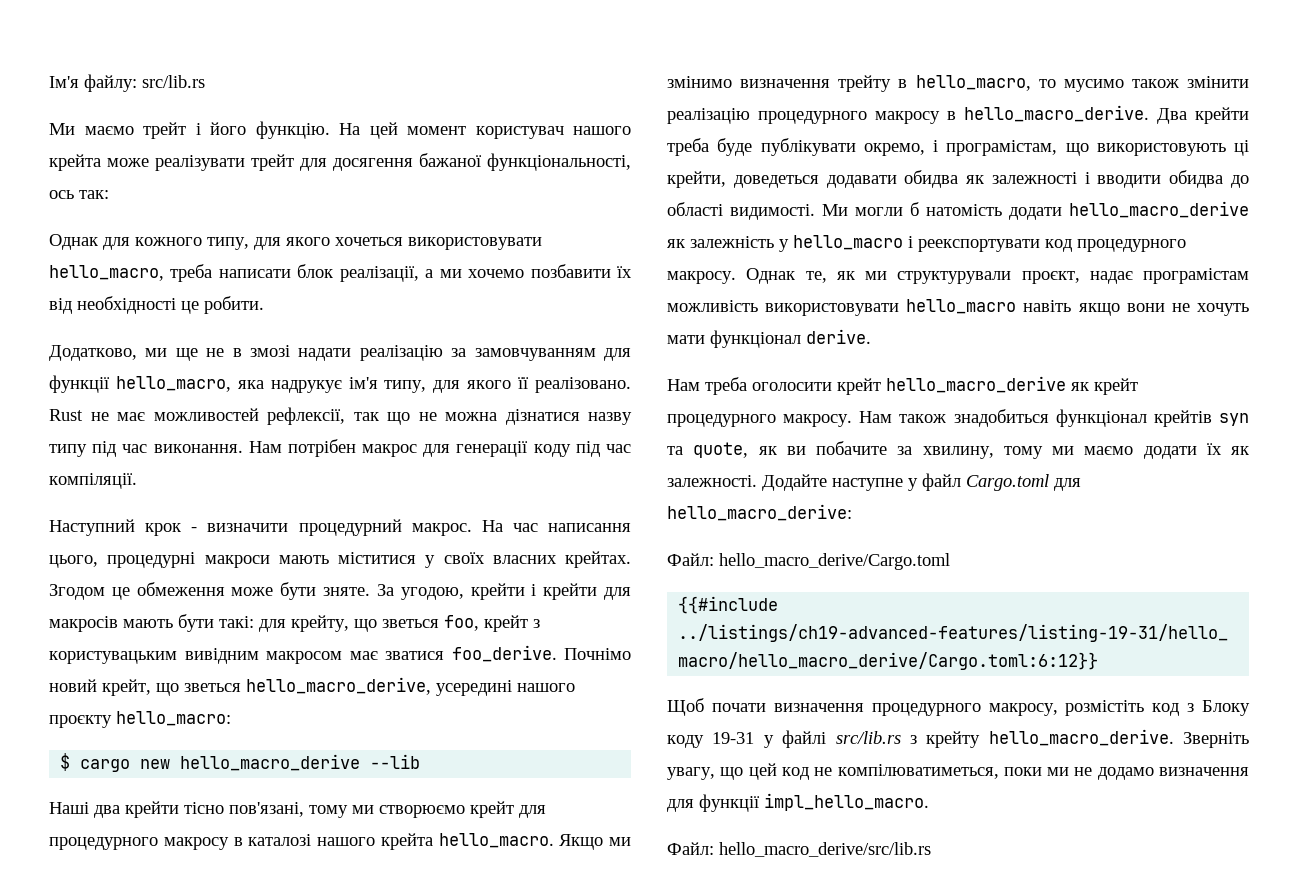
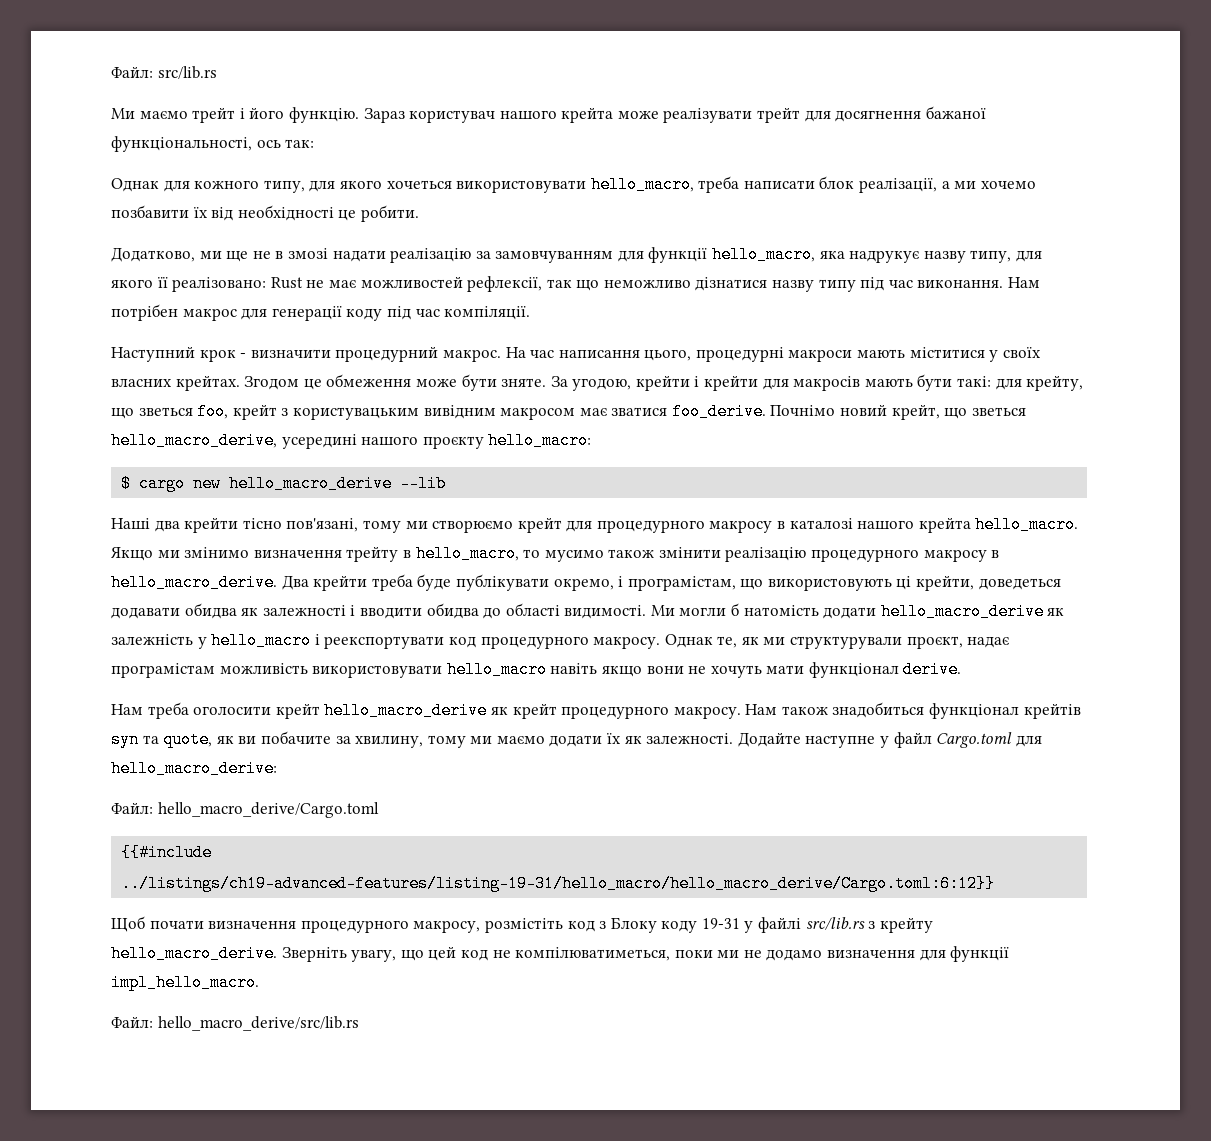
[49,74,137,92] Ім'я файлу: -> [111,66,153,78] Файл:
[339,122,466,139] На цей момент -> [363,108,405,123] Зараз
[333,158,413,171] досягення -> [835,110,922,122] досягнення
[348,377,378,389] ім'я -> [923,251,966,263] назву
[535,377,632,393] реалізовано. -> [172,277,267,292] реалізовано:
[418,412,497,421] не можна -> [603,279,691,288] неможливо

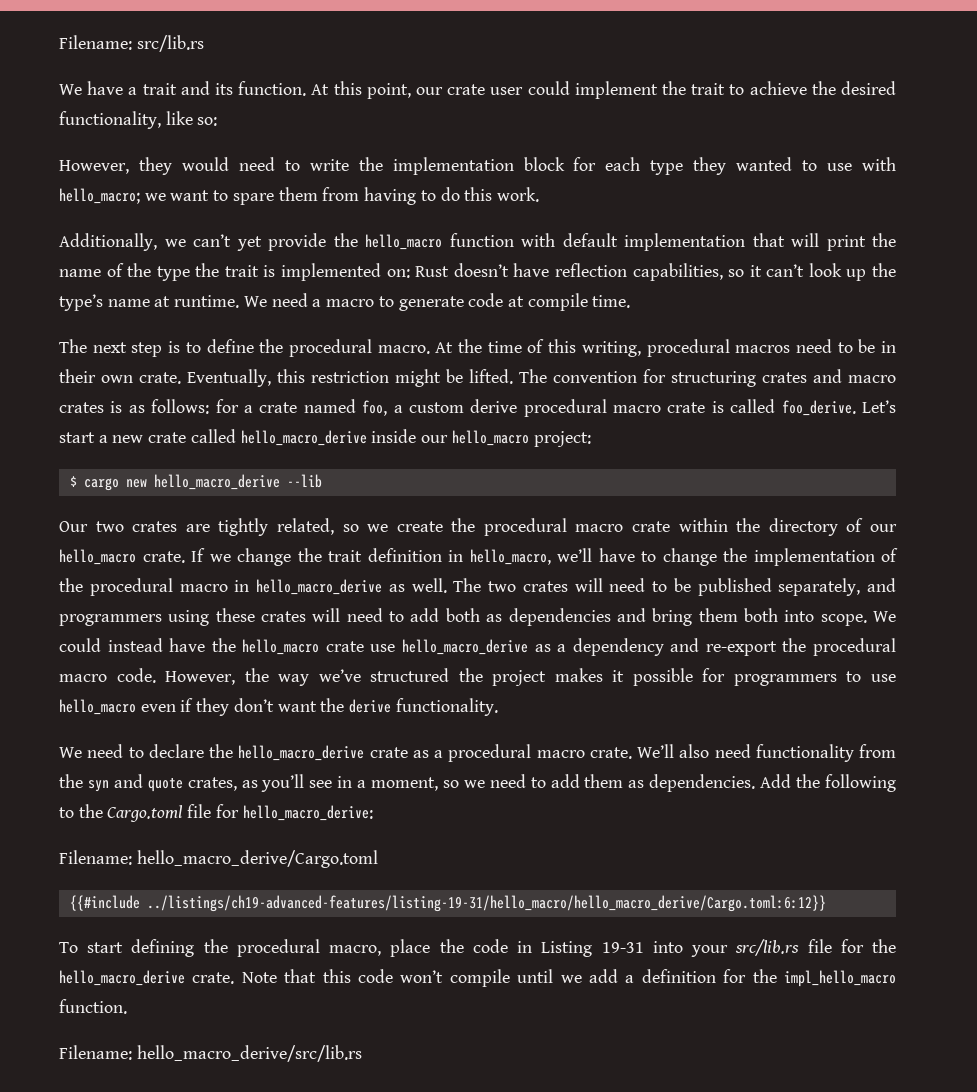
[111,66,153,78] Файл: -> [59,35,132,50] Filename:
[111,106,986,123] [111,136,315,152] [111,176,1036,193] [111,205,419,222] [111,246,1043,263] [111,276,1041,292] [111,304,531,321] [111,346,1041,362] [111,374,1084,391] [111,403,1026,420] [111,432,592,449] Ми маємо трейт і його функцію. Зараз користувач нашого крейта може реалізувати трейт для досягнення бажаної функціональності, ось так: // Однак для кожного типу, для якого хочеться використовувати hello_macro, треба написати блок реалізації, а ми хочемо позбавити їх від необхідності це робити. // Додатково, ми ще не в змозі надати реалізацію за замовчуванням для функції hello_macro, яка надрукує назву типу, для якого її реалізовано: Rust не має можливостей рефлексії, так що неможливо дізнатися назву типу під час виконання. Нам потрібен макрос для генерації коду під час компіляції. // Наступний крок - визначити процедурний макрос. На час написання цього, процедурні макроси мають міститися у своїх власних крейтах. Згодом це обмеження може бути зняте. За угодою, крейти і крейти для макросів мають бути такі: для крейту, що зветься foo, крейт з користувацьким вивідним макросом має зватися foo_derive. Почнімо новий крейт, що зветься hello_macro_derive, усередині нашого проєкту hello_macro: -> [59,81,897,99] [59,111,218,129] [59,157,896,175] [59,187,539,205] [59,233,896,251] [59,263,896,281] [59,293,631,311] [59,339,897,357] [59,369,896,387] [59,399,897,417] [59,429,591,447] We have a trait and its function. At this point, our crate user could implement the trait to achieve the desired functionality, like so: // However, they would need to write the implementation block for each type they wanted to use with hello_macro; we want to spare them from having to do this work. // Additionally, we can’t yet provide the hello_macro function with default implementation that will print the name of the type the trait is implemented on: Rust doesn’t have reflection capabilities, so it can’t look up the type’s name at runtime. We need a macro to generate code at compile time. // The next step is to define the procedural macro. At the time of this writing, procedural macros need to be in their own crate. Eventually, this restriction might be lifted. The convention for structuring crates and macro crates is as follows: for a crate named foo, a custom derive procedural macro crate is called foo_derive. Let’s start a new crate called hello_macro_derive inside our hello_macro project:
[111,516,1079,533] [111,545,1000,562] [111,574,1061,591] [111,603,1065,620] [111,632,1010,649] [111,661,962,678] [111,702,1081,719] [111,731,1042,748] Наші два крейти тісно пов'язані, тому ми створюємо крейт для процедурного макросу в каталозі нашого крейта hello_macro. Якщо ми змінимо визначення трейту в hello_macro, то мусимо також змінити реалізацію процедурного макросу в hello_macro_derive. Два крейти треба буде публікувати окремо, і програмістам, що використовують ці крейти, доведеться додавати обидва як залежності і вводити обидва до області видимості. Ми могли б натомість додати hello_macro_derive як залежність у hello_macro і реекспортувати код процедурного макросу. Однак те, як ми структурували проєкт, надає програмістам можливість використовувати hello_macro навіть якщо вони не хочуть мати функціонал derive. // Нам треба оголосити крейт hello_macro_derive як крейт процедурного макросу. Нам також знадобиться функціонал крейтів syn та quote, як ви побачите за хвилину, тому ми маємо додати їх як залежності. Додайте наступне у файл Cargo.toml для -> [59,518,898,536] [59,548,898,566] [59,578,896,596] [59,608,897,626] [59,638,896,656] [59,668,896,686] [59,698,498,716] [59,744,896,762] [59,774,897,792] [59,804,239,822] Our two crates are tightly related, so we create the procedural macro crate within the directory of our hello_macro crate. If we change the trait definition in hello_macro, we’ll have to change the implementation of the procedural macro in hello_macro_derive as well. The two crates will need to be published separately, and programmers using these crates will need to add both as dependencies and bring them both into scope. We could instead have the hello_macro crate use hello_macro_derive as a dependency and re-export the procedural macro code. However, the way we’ve structured the project makes it possible for programmers to use hello_macro even if they don’t want the derive functionality. // We need to declare the hello_macro_derive crate as a procedural macro crate. We’ll also need functionality from the syn and quote crates, as you’ll see in a moment, so we need to add them as dependencies. Add the following to the Cargo.toml file for
[111,802,153,814] Файл: -> [59,850,132,865] Filename:
[111,916,933,933] [111,945,1010,962] [111,974,259,991] [111,1016,153,1028] Щоб почати визначення процедурного макросу, розмістіть код з Блоку коду 19-31 у файлі src/lib.rs з крейту hello_macro_derive. Зверніть увагу, що цей код не компілюватиметься, поки ми не додамо визначення для функції impl_hello_macro. // Файл: -> [59,939,897,957] [59,969,896,987] [59,999,127,1014] [59,1045,132,1060] To start defining the procedural macro, place the code in Listing 19-31 into your src/lib.rs file for the hello_macro_derive crate. Note that this code won’t compile until we add a definition for the impl_hello_macro function. // Filename:

